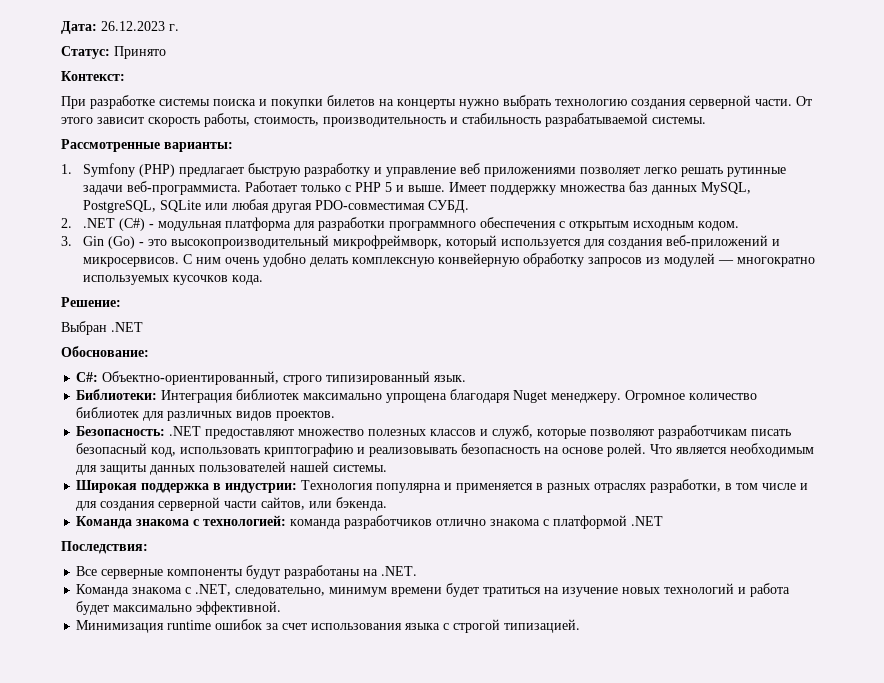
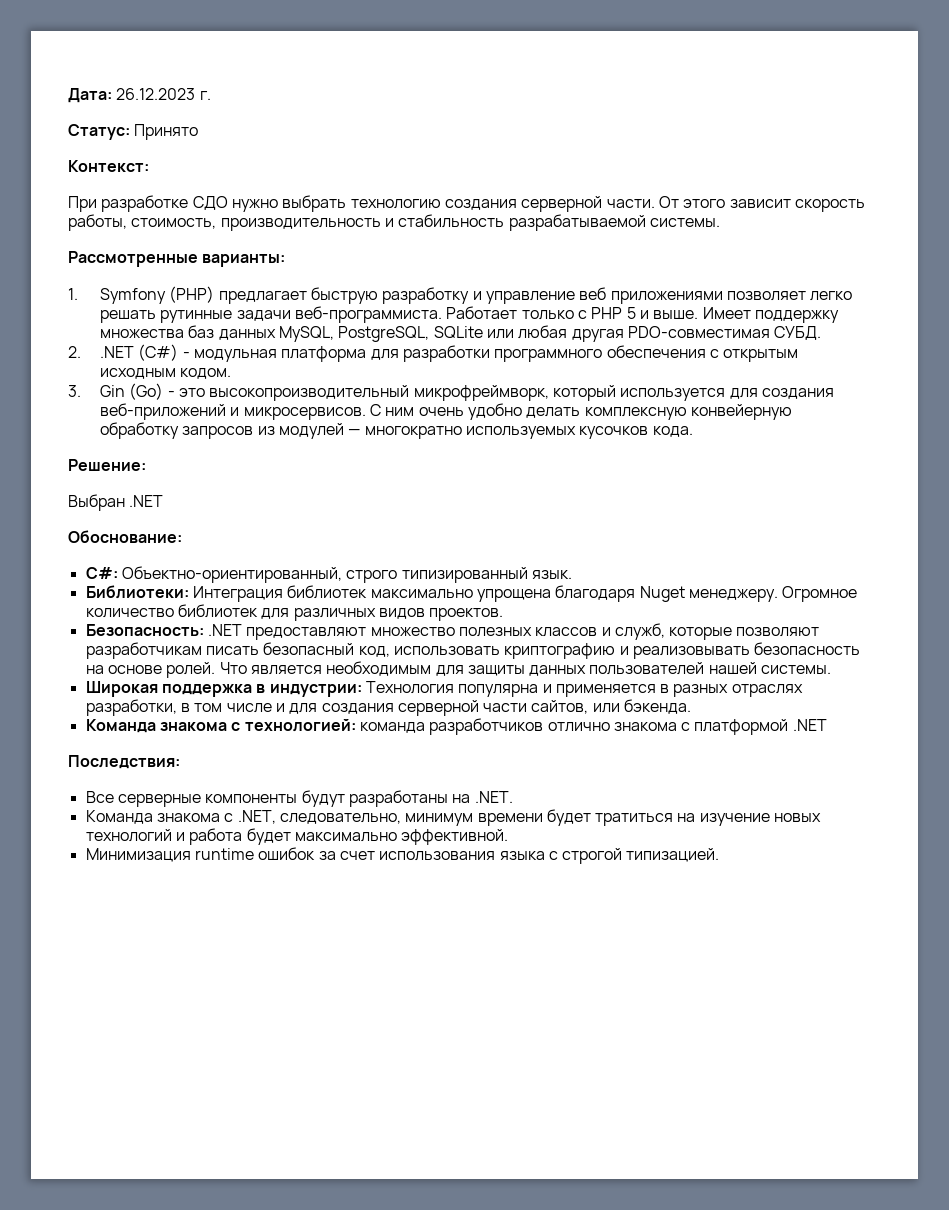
[159,95,456,109] системы поиска и покупки билетов на концерты -> [192,196,228,210] СДО

